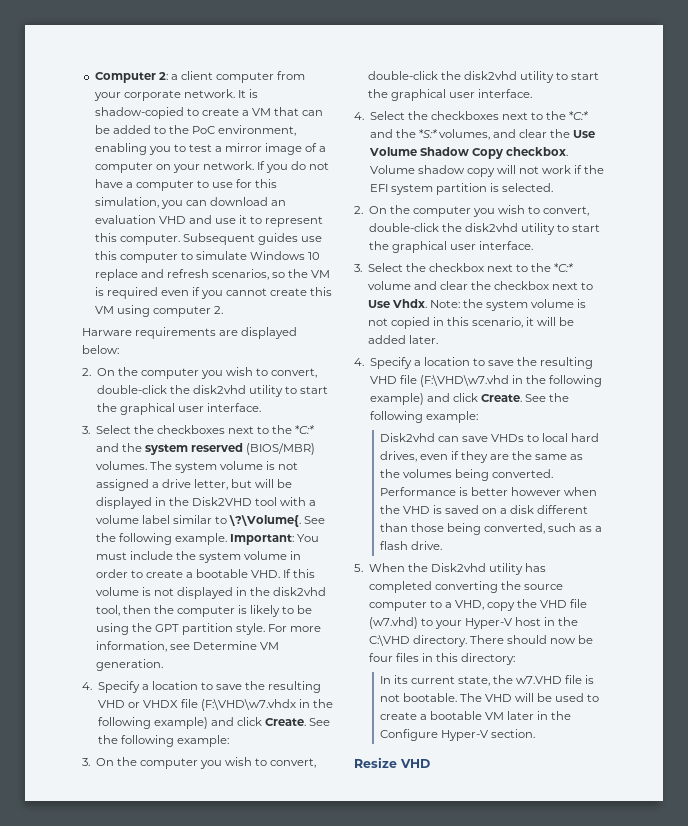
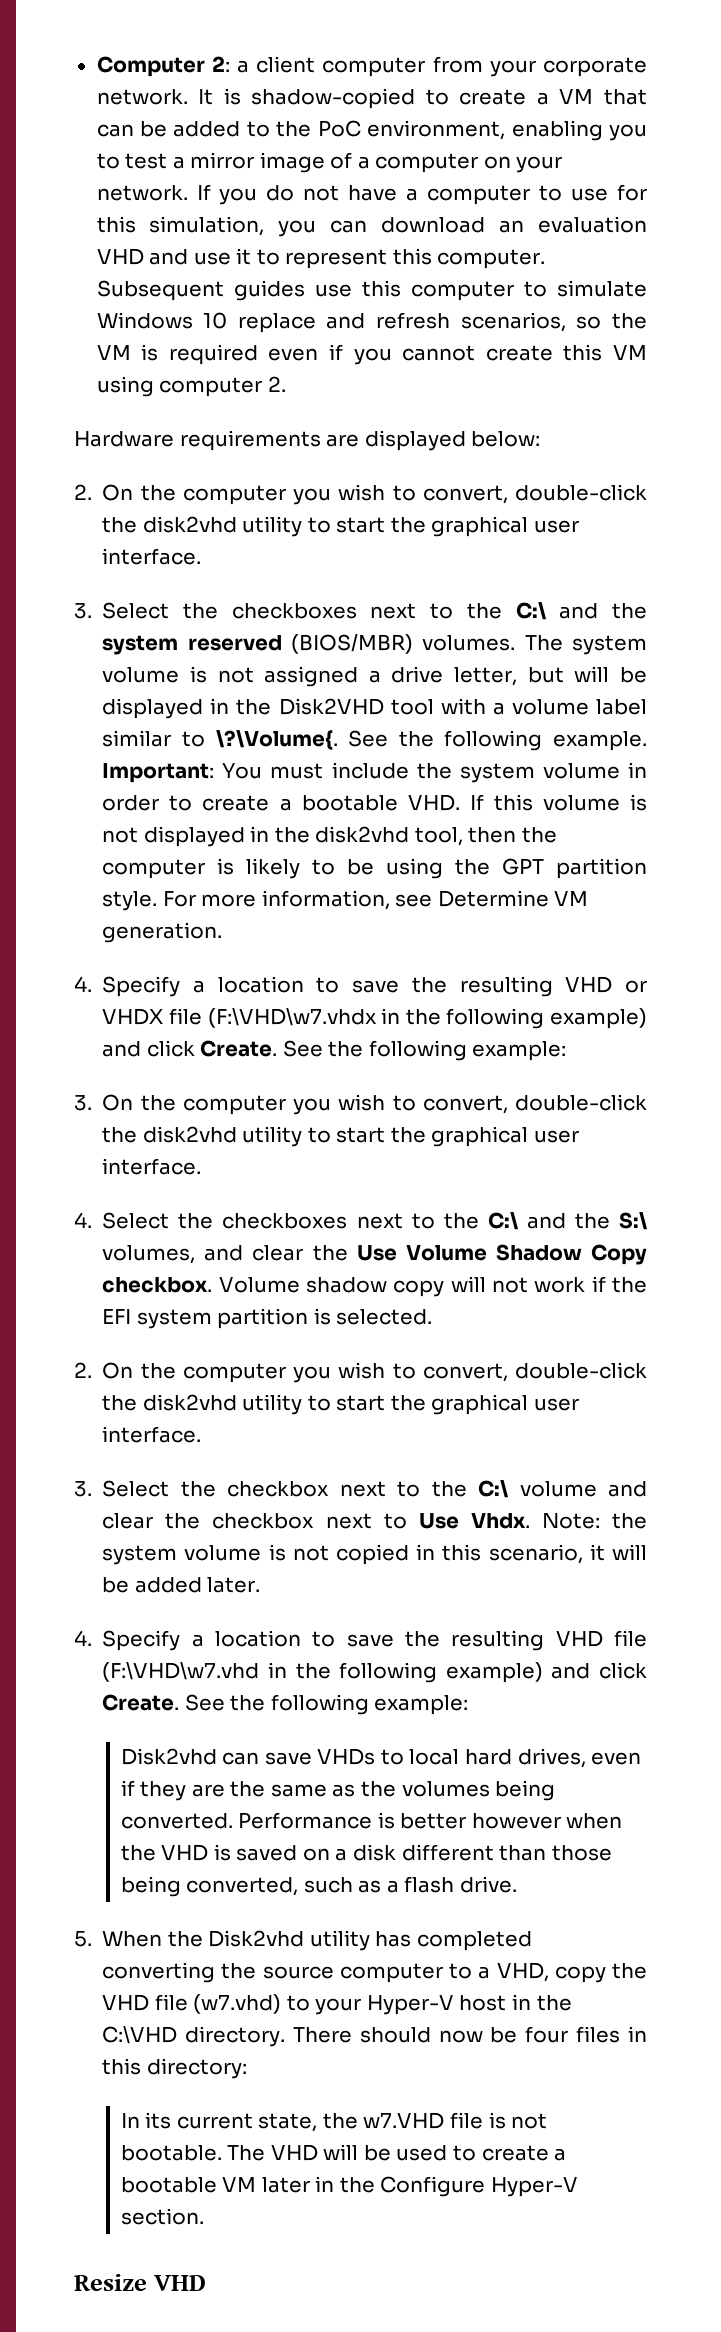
[82,328,132,336] Harware -> [74,431,174,447] Hardware
[295,425,316,434] *C:* -> [515,602,547,620] C:\
[569,111,590,120] [369,129,438,138] *C:* and the *S:* -> [487,1212,648,1230] C:\ and the S:\
[554,263,575,272] *C:* -> [478,1480,510,1498] C:\

